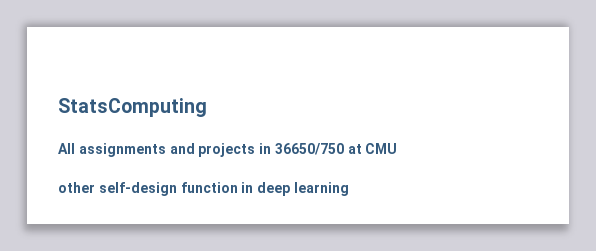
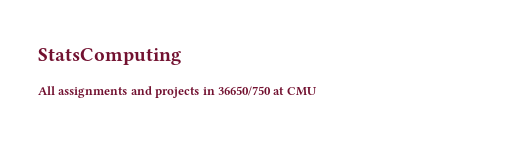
[58,182,349,196] // other self-design function in deep learning -> (317, 91) none

